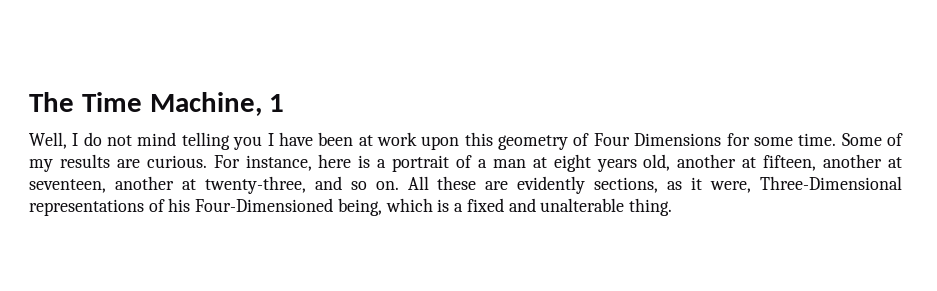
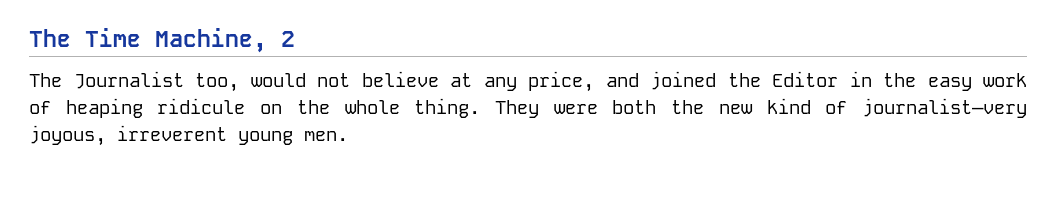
[269,94,285,112] [29,132,904,150] [29,154,903,172] [29,176,902,194] [29,198,672,216] 1 // Well, I do not mind telling you I have been at work upon this geometry of Four Dimensions for some time. Some of my results are curious. For instance, here is a portrait of a man at eight years old, another at fifteen, another at seventeen, another at twenty-three, and so on. All these are evidently sections, as it were, Three-Dimensional representations of his Four-Dimensioned being, which is a fixed and unalterable thing. -> [281,31,295,47] [29,71,1027,92] [29,98,1027,118] [29,125,348,146] 2 // The Journalist too, would not believe at any price, and joined the Editor in the easy work of heaping ridicule on the whole thing. They were both the new kind of journalist—very joyous, irreverent young men.

